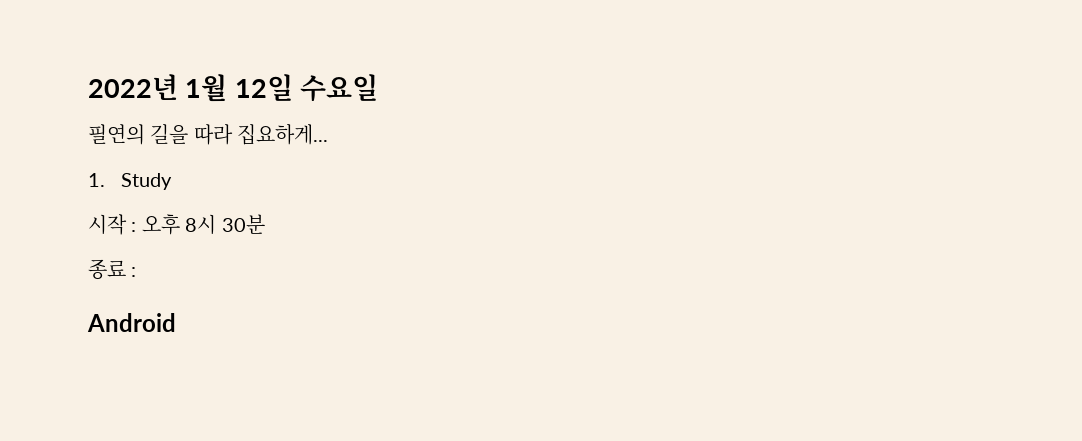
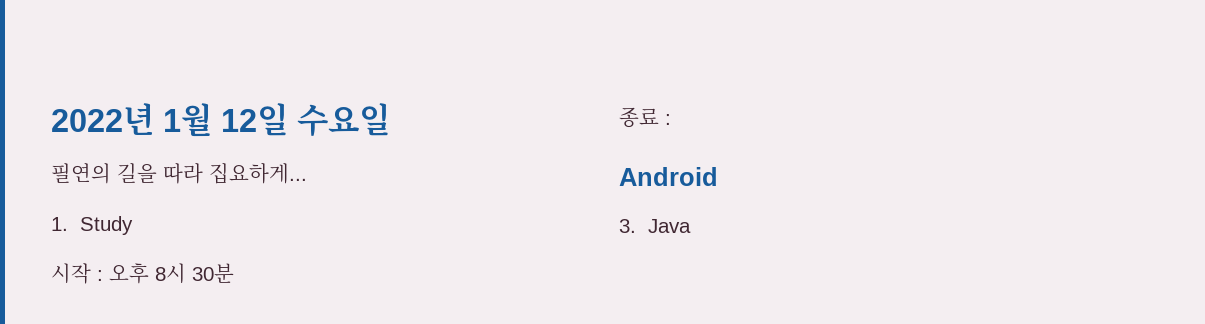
(176, 322) none -> [619,219,691,233] // 3. Java

